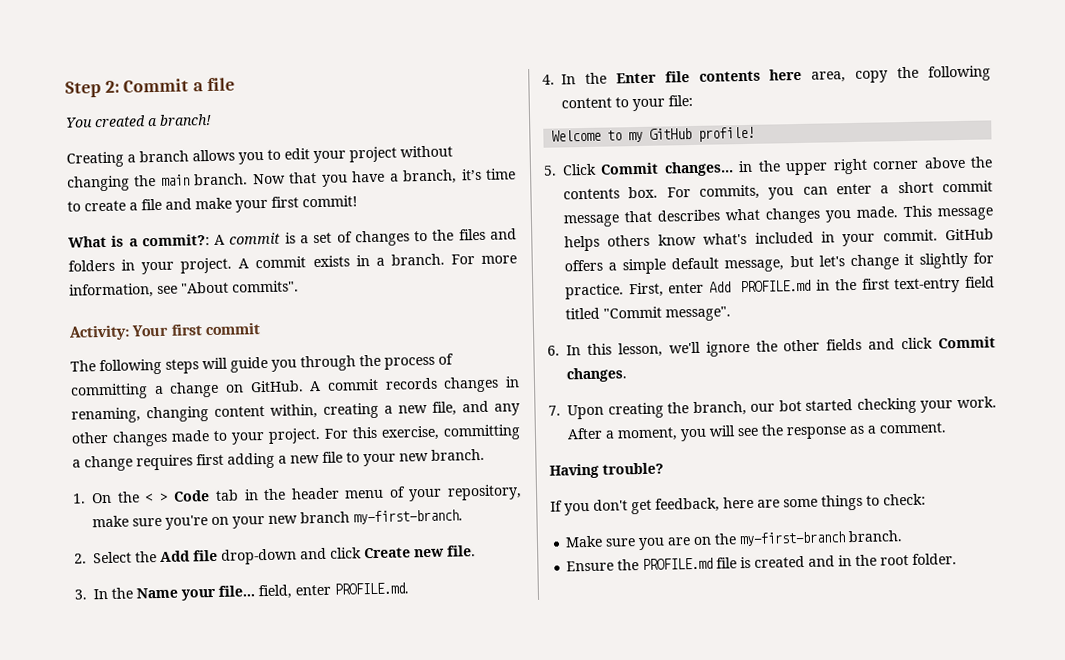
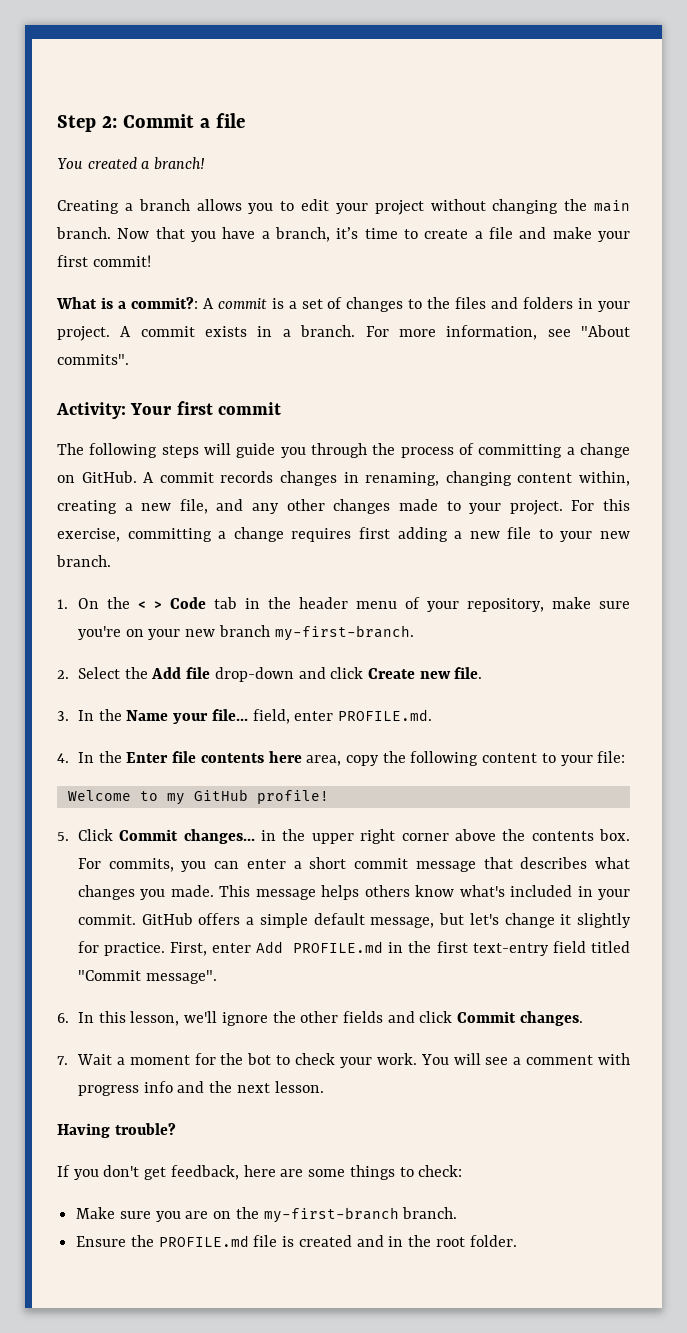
[567,396,997,420] [567,422,946,442] Upon creating the branch, our bot started checking your work. After a moment, you will see the response as a comment. -> [76,1053,630,1068] [77,1081,324,1096] Wait a moment for the bot to check your work. You will see a comment with progress info and the next lesson.

